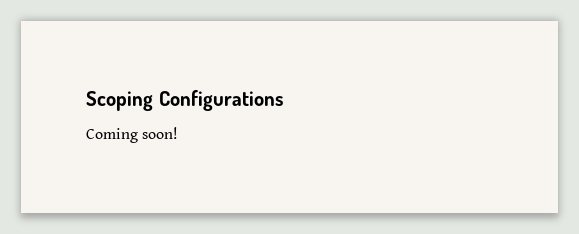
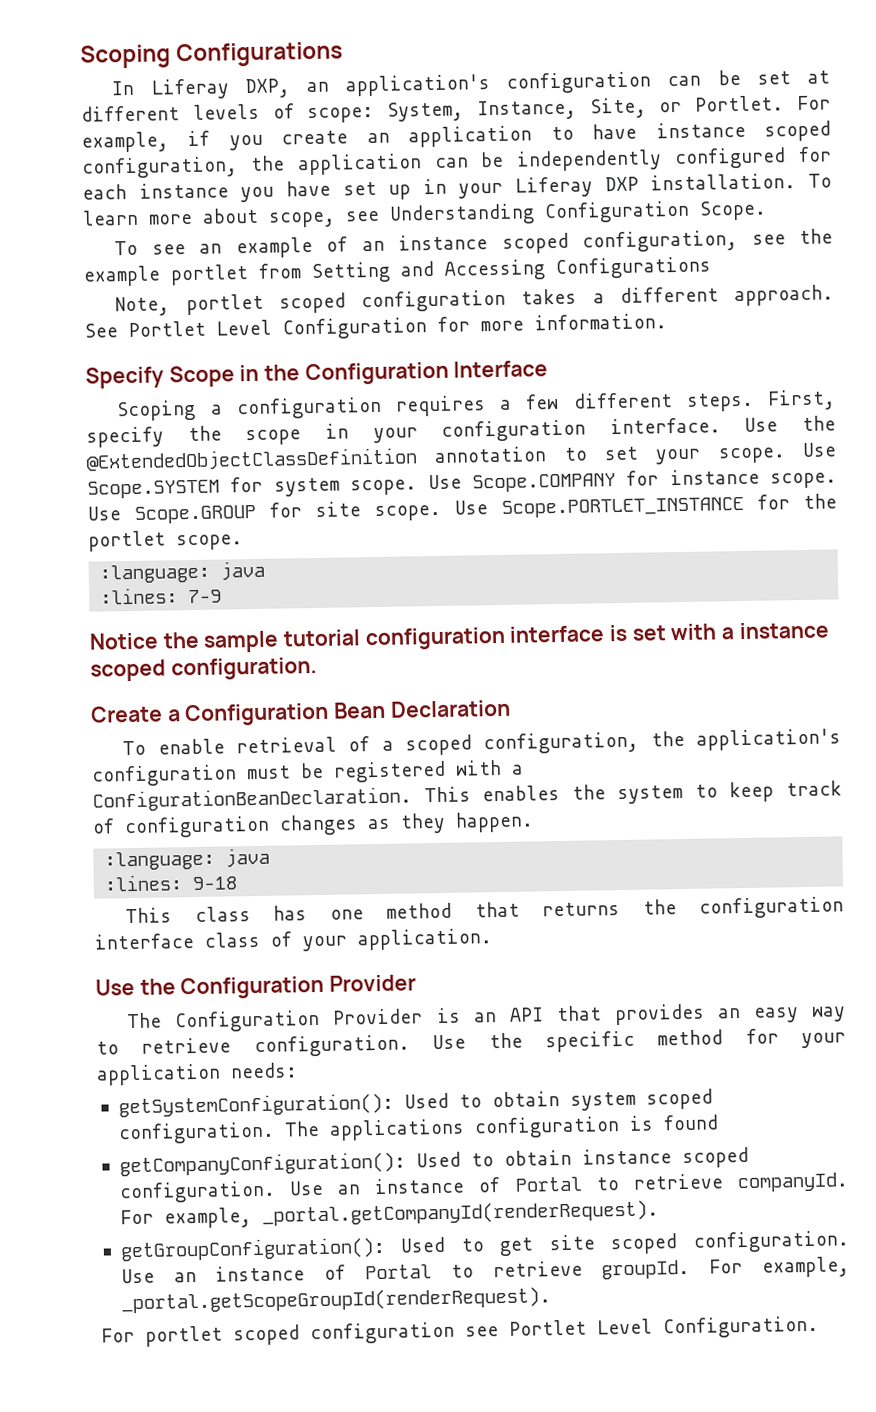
[86,127,179,143] Coming soon! -> [111,69,831,100] [81,95,832,124] [81,120,832,153] [81,146,832,179] [82,173,832,203] [82,200,767,228] [114,228,834,259] [83,256,711,287] [115,284,834,317] [84,313,667,340] [85,360,549,389] [116,389,837,422] [86,415,836,448] [86,442,837,472] [87,468,837,499] [87,493,837,524] [88,530,243,552] [99,560,266,584] [100,587,223,605] [89,621,829,653] [90,656,317,682] [90,699,511,727] [122,728,842,756] [91,759,524,787] [92,780,842,812] [92,811,534,839] [104,847,271,871] [104,874,238,892] [125,896,845,924] [94,928,492,952] [95,974,417,1000] [126,1003,847,1033] [96,1028,846,1058] [96,1062,298,1086] [117,1088,713,1118] [117,1114,718,1145] [118,1146,749,1177] [118,1172,849,1204] [119,1199,659,1229] [119,1230,849,1262] [120,1256,850,1284] [120,1286,551,1314] [101,1315,819,1347] In Liferay DXP, an application's configuration can be set at different levels of scope: System, Instance, Site, or Portlet. For example, if you create an application to have instance scoped configuration, the application can be independently configured for each instance you have set up in your Liferay DXP installation. To learn more about scope, see Understanding Configuration Scope. // To see an example of an instance scoped configuration, see the example portlet from Setting and Accessing Configurations // Note, portlet scoped configuration takes a different approach. See Portlet Level Configuration for more information. // Specify Scope in the Configuration Interface // Scoping a configuration requires a few different steps. First, specify the scope in your configuration interface. Use the @ExtendedObjectClassDefinition annotation to set your scope. Use Scope.SYSTEM for system scope. Use Scope.COMPANY for instance scope. Use Scope.GROUP for site scope. Use Scope.PORTLET_INSTANCE for the portlet scope. // :language: java // :lines: 7-9 // Notice the sample tutorial configuration interface is set with a instance scoped configuration. // Create a Configuration Bean Declaration // To enable retrieval of a scoped configuration, the application's configuration must be registered with a ConfigurationBeanDeclaration. This enables the system to keep track of configuration changes as they happen. // :language: java // :lines: 9-18 // This class has one method that returns the configuration interface class of your application. // Use the Configuration Provider // The Configuration Provider is an API that provides an easy way to retrieve configuration. Use the specific method for your application needs: // getSystemConfiguration(): Used to obtain system scoped configuration. The applications configuration is found // getCompanyConfiguration(): Used to obtain instance scoped configuration. Use an instance of Portal to retrieve companyId. For example, _portal.getCompanyId(renderRequest). // getGroupConfiguration(): Used to get site scoped configuration. Use an instance of Portal to retrieve groupId. For example, _portal.getScopeGroupId(renderRequest). // For portlet scoped configuration see Portlet Level Configuration.

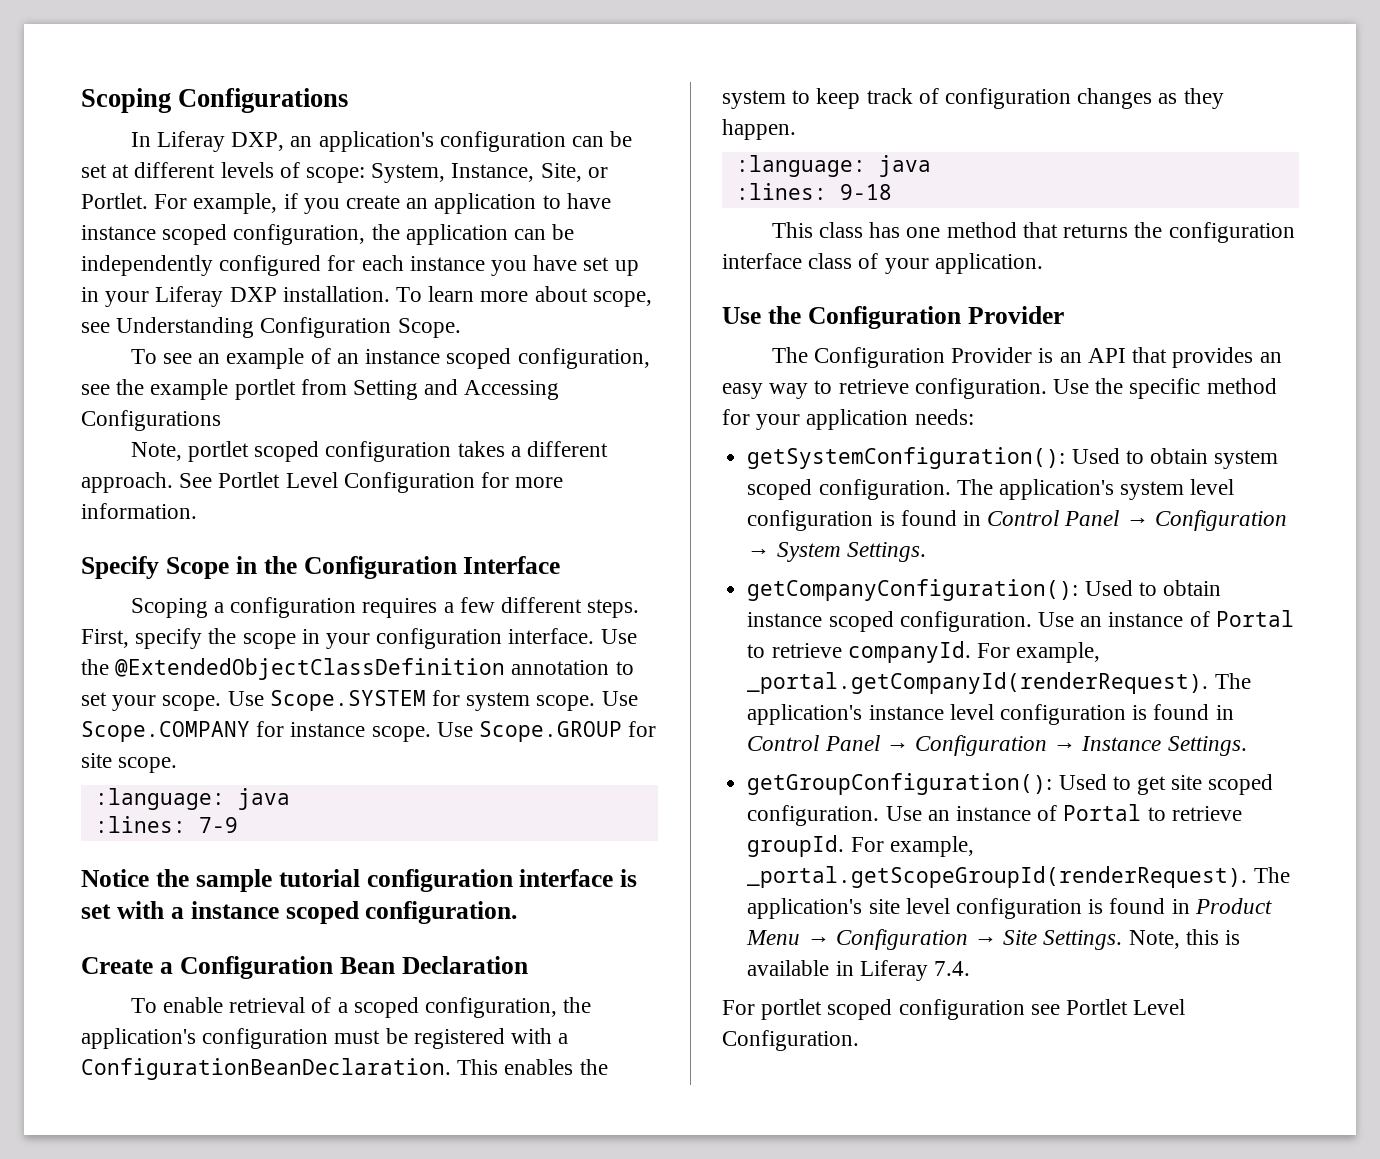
[454,493,837,518] [88,530,243,552] Use Scope.PORTLET_INSTANCE for the portlet scope. -> (178, 765) none
[328,1114,718,1141] applications configuration is found -> [998,479,1235,500] [747,510,1287,531] [747,542,926,562] application's system level configuration is found in Control Panel → Configuration → System Settings.
(659, 1212) none -> [1214,673,1251,689] [747,704,1234,725] [747,735,1247,756] The application's instance level configuration is found in Control Panel → Configuration → Instance Settings.
(551, 1300) none -> [1253,867,1290,883] [747,898,1272,919] [746,929,1240,950] [747,960,970,981] The application's site level configuration is found in Product Menu → Configuration → Site Settings. Note, this is available in Liferay 7.4.

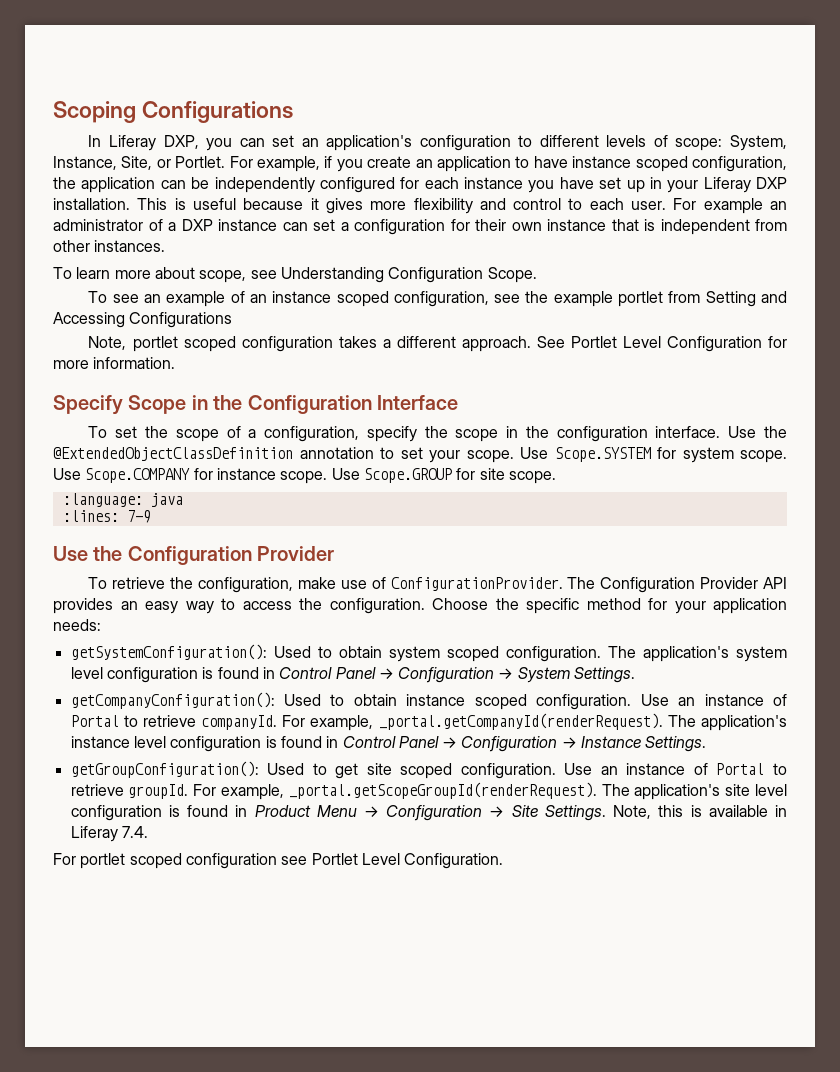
[290,131,633,152] [81,164,130,178] an application's configuration can be set at -> [206,135,533,151] you can set an application's configuration to
(390, 294) none -> [137,198,787,214] [53,219,787,235] [53,240,166,252] This is useful because it gives more flexibility and control to each user. For example an administrator of a DXP instance can set a configuration for their own instance that is independent from other instances. //
[130,597,640,618] [81,629,129,648] Scoping a configuration requires a few different steps. First, -> [88,426,360,442] To set the scope of a configuration,
[326,633,371,649] your -> [525,426,549,438] the
[81,869,638,892] [81,901,518,924] [81,956,528,979] [130,997,592,1018] [81,1028,569,1049] [81,1058,608,1080] [722,88,1224,109] [722,119,796,140] [735,155,931,177] [735,183,892,200] [771,222,1295,243] [722,253,1043,274] [722,306,1064,329] [771,347,1168,368] Notice the sample tutorial configuration interface is set with a instance scoped configuration. // Create a Configuration Bean Declaration // To enable retrieval of a scoped configuration, the application's configuration must be registered with a ConfigurationBeanDeclaration. This enables the system to keep track of configuration changes as they happen. // :language: java // :lines: 9-18 // This class has one method that returns the configuration interface class of your application. // Use the Configuration Provider // The Configuration Provider is an API that -> [53,546,335,565] [88,577,788,593] Use the Configuration Provider // To retrieve the configuration, make use of ConfigurationProvider. The Configuration Provider API
[838,378,1090,399] retrieve configuration. Use -> [242,598,488,614] access the configuration. Choose

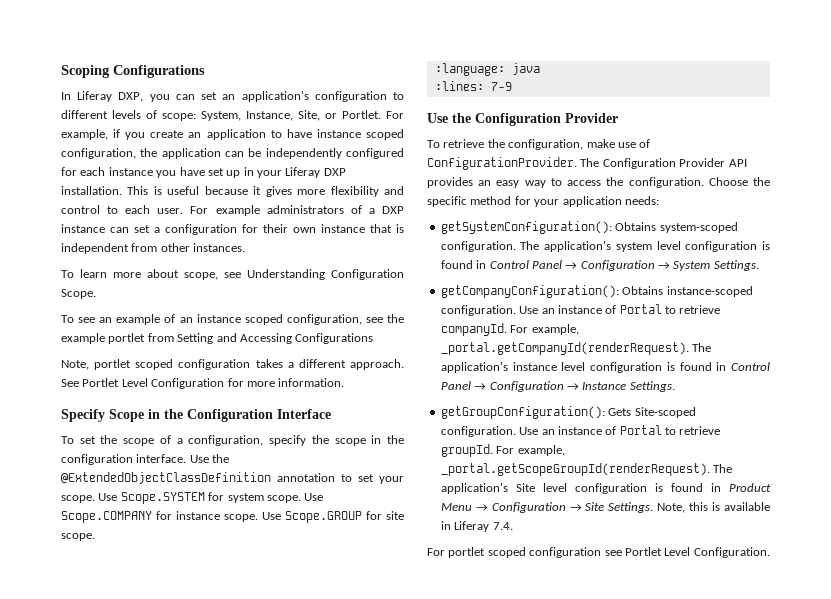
[770,201,787,210] [53,219,143,231] an administrator -> [266,205,344,214] administrators
[273,646,499,662] Used to obtain system scoped -> [615,222,738,233] Obtains system-scoped
[284,694,527,710] Used to obtain instance scoped -> [622,286,753,297] Obtains instance-scoped
[267,763,453,779] Used to get site scoped -> [608,407,696,418] Gets Site-scoped
[725,784,751,796] site -> [515,483,535,492] Site

